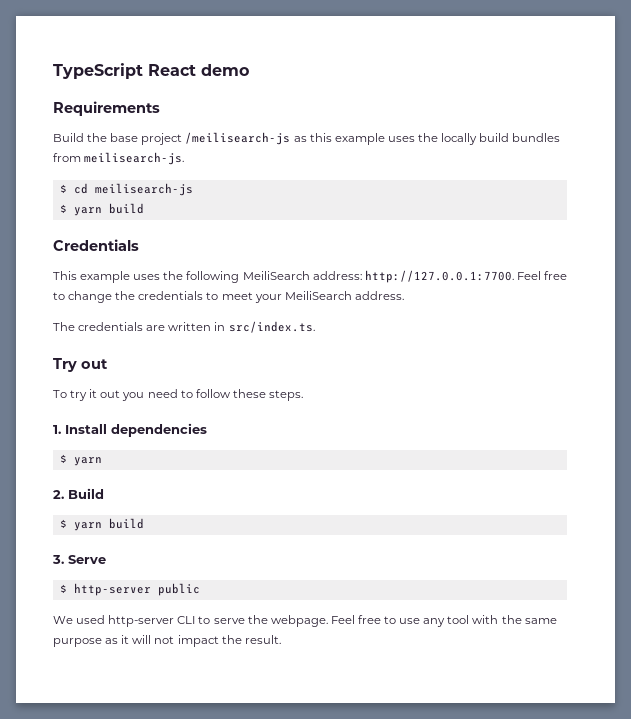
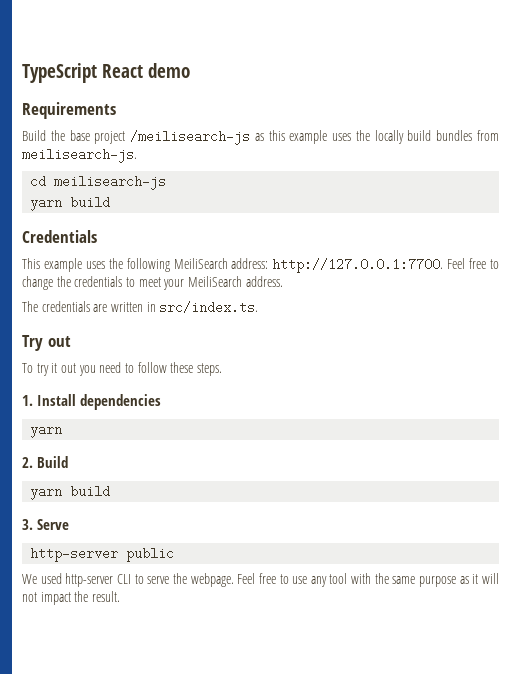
[59,184,67,193] $ -> (137, 155) none
[59,204,67,213] $ -> (167, 182) none
[59,454,67,463] $ -> (162, 402) none
[59,519,67,528] $ -> (69, 462) none
[59,584,67,593] $ -> (70, 524) none

